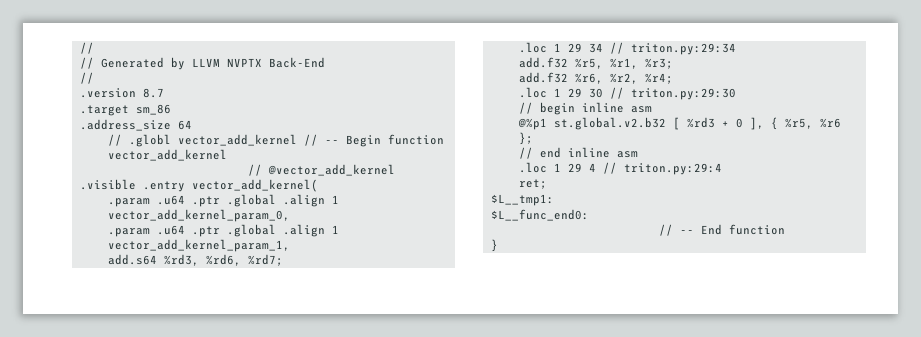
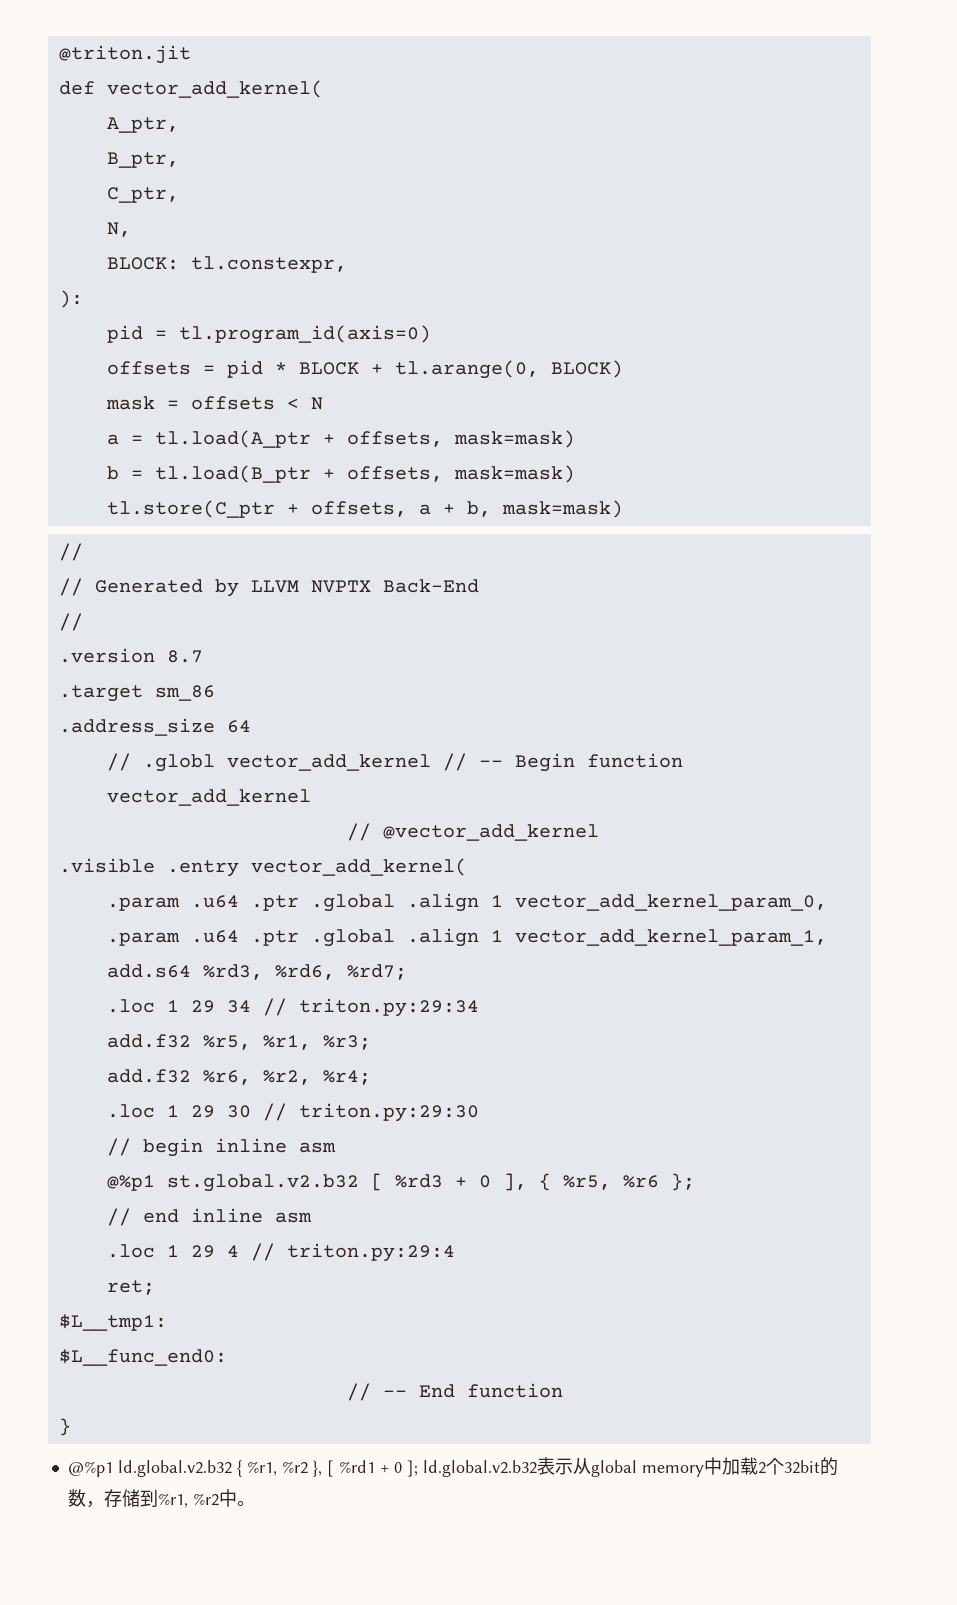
(79, 48) none -> [58,45,191,64] [58,80,323,98] [106,117,179,133] [106,152,179,168] [106,187,179,203] [106,222,131,237] [106,256,347,273] [58,290,83,308] [106,325,431,344] [106,360,623,379] [105,396,323,410] [106,430,575,448] [106,465,575,483] [106,500,623,518] @triton.jit // def vector_add_kernel( // A_ptr, // B_ptr, // C_ptr, // N, // BLOCK: tl.constexpr, // ): // pid = tl.program_id(axis=0) // offsets = pid * BLOCK + tl.arange(0, BLOCK) // mask = offsets < N // a = tl.load(A_ptr + offsets, mask=mask) // b = tl.load(B_ptr + offsets, mask=mask) // tl.store(C_ptr + offsets, a + b, mask=mask) //
(498, 245) none -> [67,1457,838,1477] [67,1489,255,1508] // @%p1 ld.global.v2.b32 { %r1, %r2 }, [ %rd1 + 0 ]; ld.global.v2.b32表示从global memory中加载2个32bit的数，存储到%r1, %r2中。

